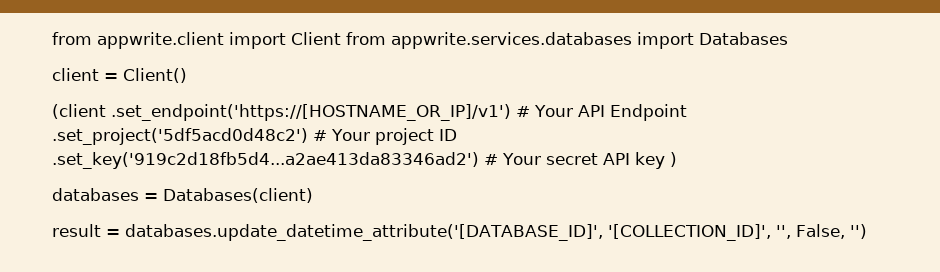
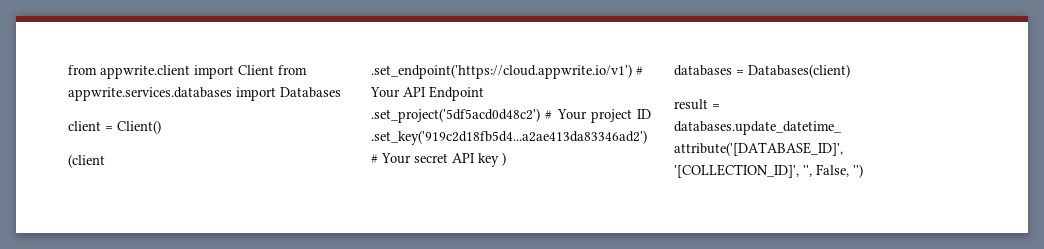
[111,104,511,121] .set_endpoint('https://[HOSTNAME_OR_IP]/v1') -> [371,64,632,79] .set_endpoint('https://cloud.appwrite.io/v1')

